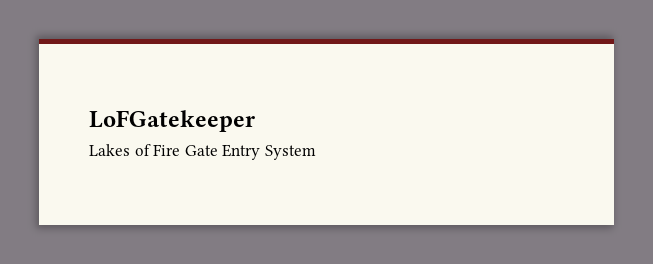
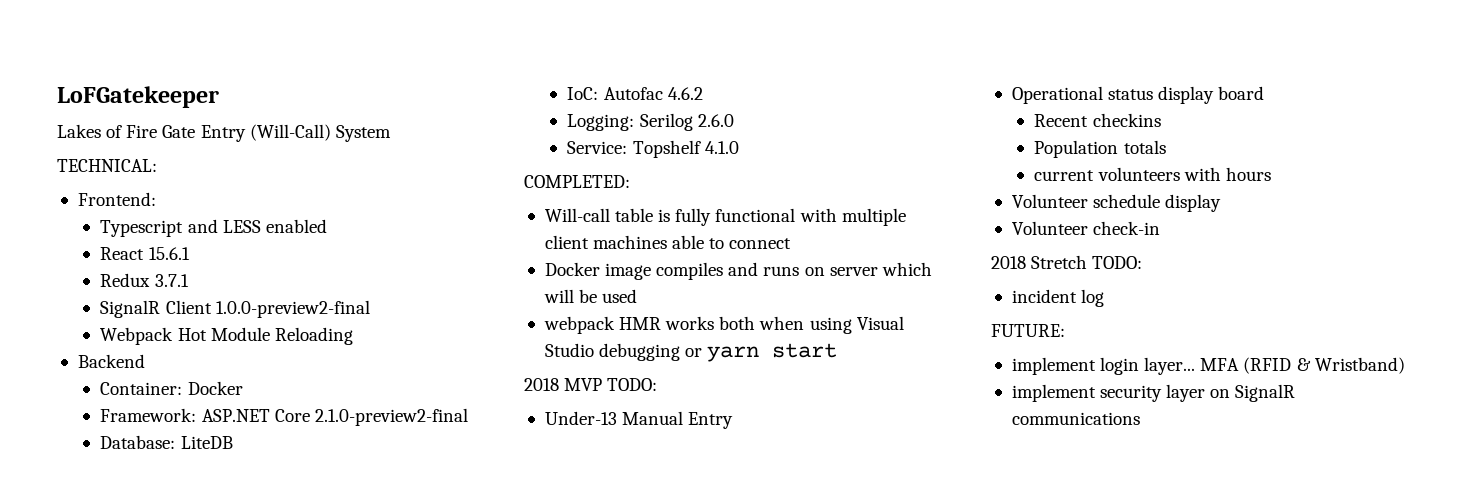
(261, 152) none -> [249,124,331,141] (Will-Call)
(316, 152) none -> [57,159,157,172] [77,192,156,206] [100,219,327,237] [100,247,190,260] [100,273,189,287] [100,300,370,318] [100,327,353,345] [77,354,145,368] [100,381,243,395] [100,408,468,426] [100,435,233,449] [567,87,703,100] [567,113,734,131] [567,140,739,158] [524,175,630,188] [544,208,906,226] [544,235,792,249] [544,262,932,280] [543,289,638,303] [543,316,904,334] [544,343,838,362] [524,378,658,391] [544,411,734,429] [1011,86,1265,104] [1034,113,1161,127] [1034,140,1166,158] [1034,167,1271,181] [1011,194,1222,212] [1011,221,1161,235] [991,255,1143,269] [1011,289,1105,307] [991,324,1065,337] [1011,357,1405,375] [1011,384,1296,402] [1011,412,1140,425] // TECHNICAL: // Frontend: // Typescript and LESS enabled // React 15.6.1 // Redux 3.7.1 // SignalR Client 1.0.0-preview2-final // Webpack Hot Module Reloading // Backend // Container: Docker // Framework: ASP.NET Core 2.1.0-preview2-final // Database: LiteDB // IoC: Autofac 4.6.2 // Logging: Serilog 2.6.0 // Service: Topshelf 4.1.0 // COMPLETED: // Will-call table is fully functional with multiple client machines able to connect // Docker image compiles and runs on server which will be used // webpack HMR works both when using Visual Studio debugging or yarn start // 2018 MVP TODO: // Under-13 Manual Entry // Operational status display board // Recent checkins // Population totals // current volunteers with hours // Volunteer schedule display // Volunteer check-in // 2018 Stretch TODO: // incident log // FUTURE: // implement login layer... MFA (RFID & Wristband) // implement security layer on SignalR communications

